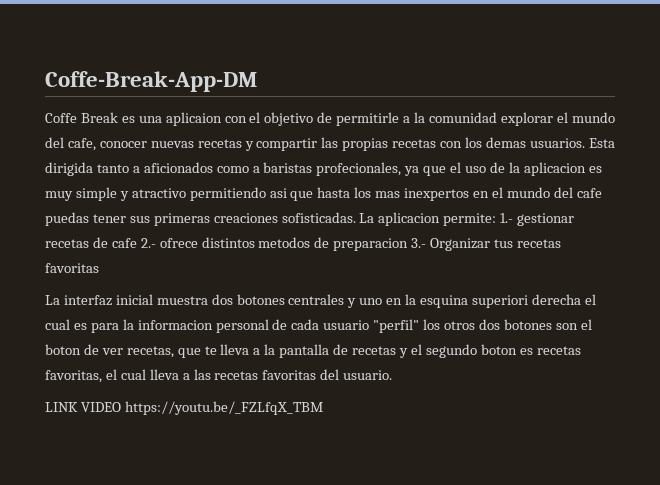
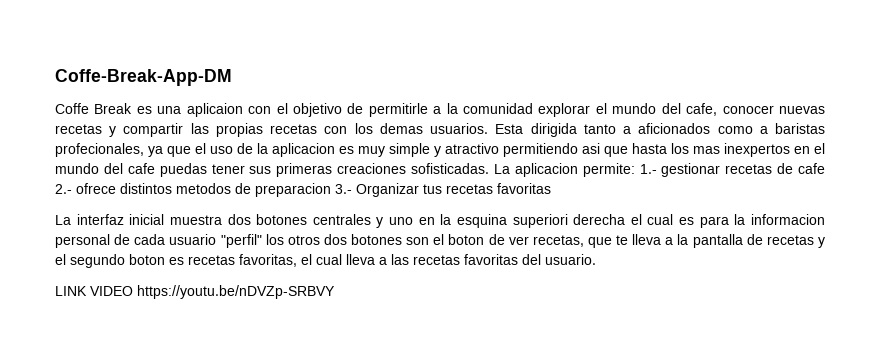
[124,401,323,415] https://youtu.be/_FZLfqX_TBM -> [137,285,335,299] https://youtu.be/nDVZp-SRBVY

